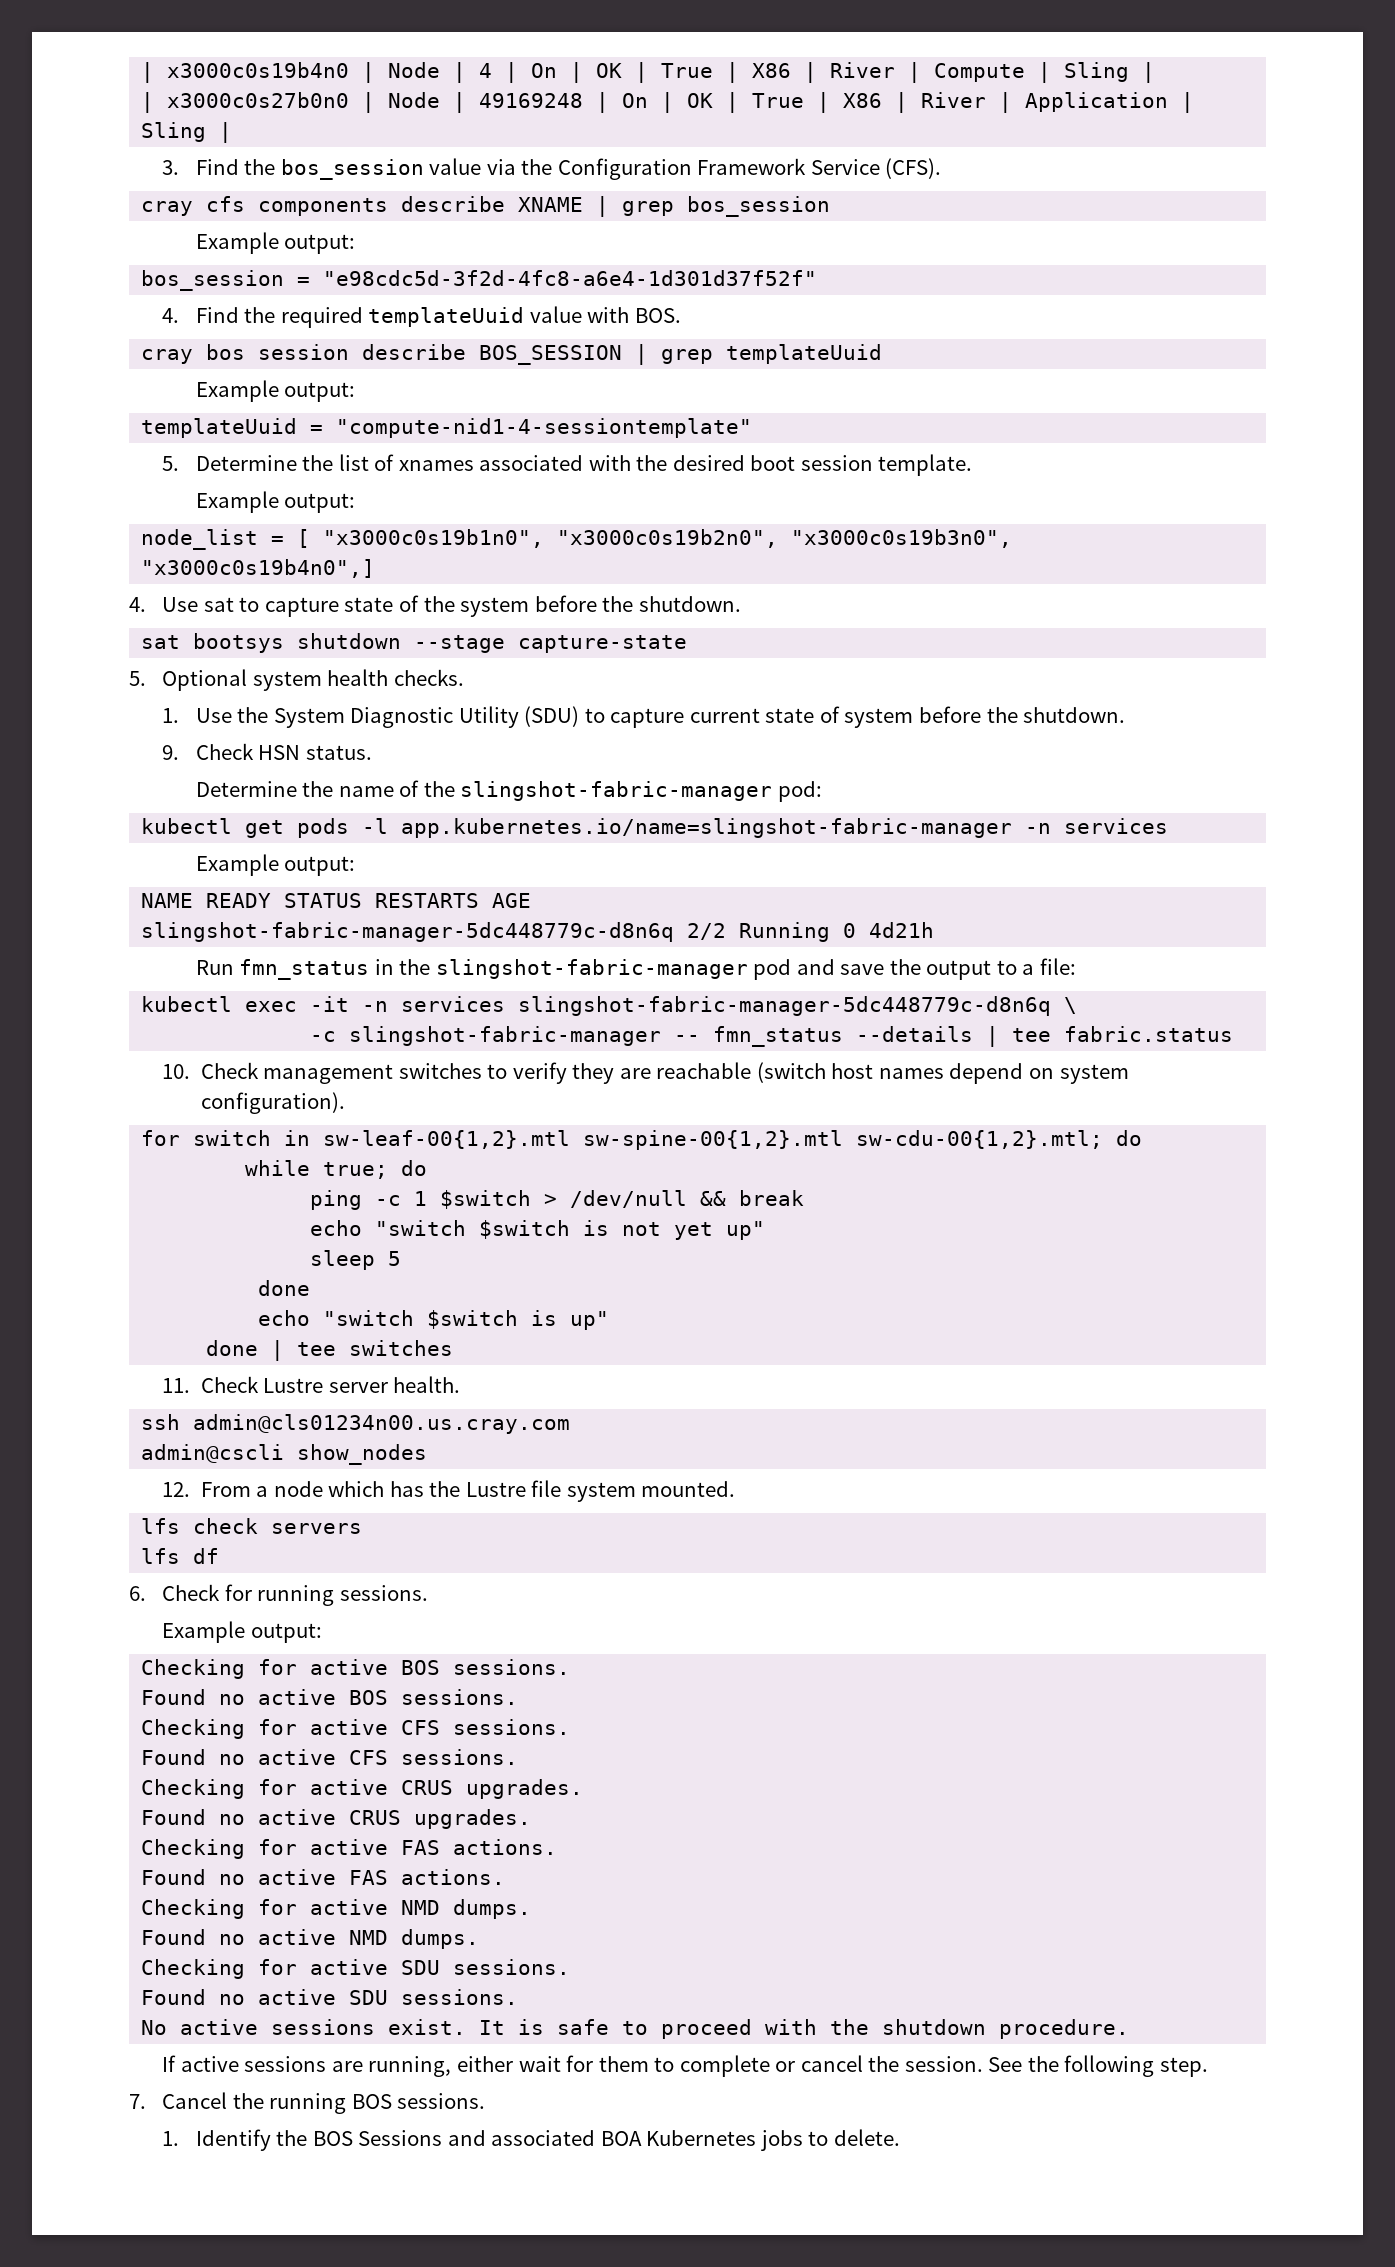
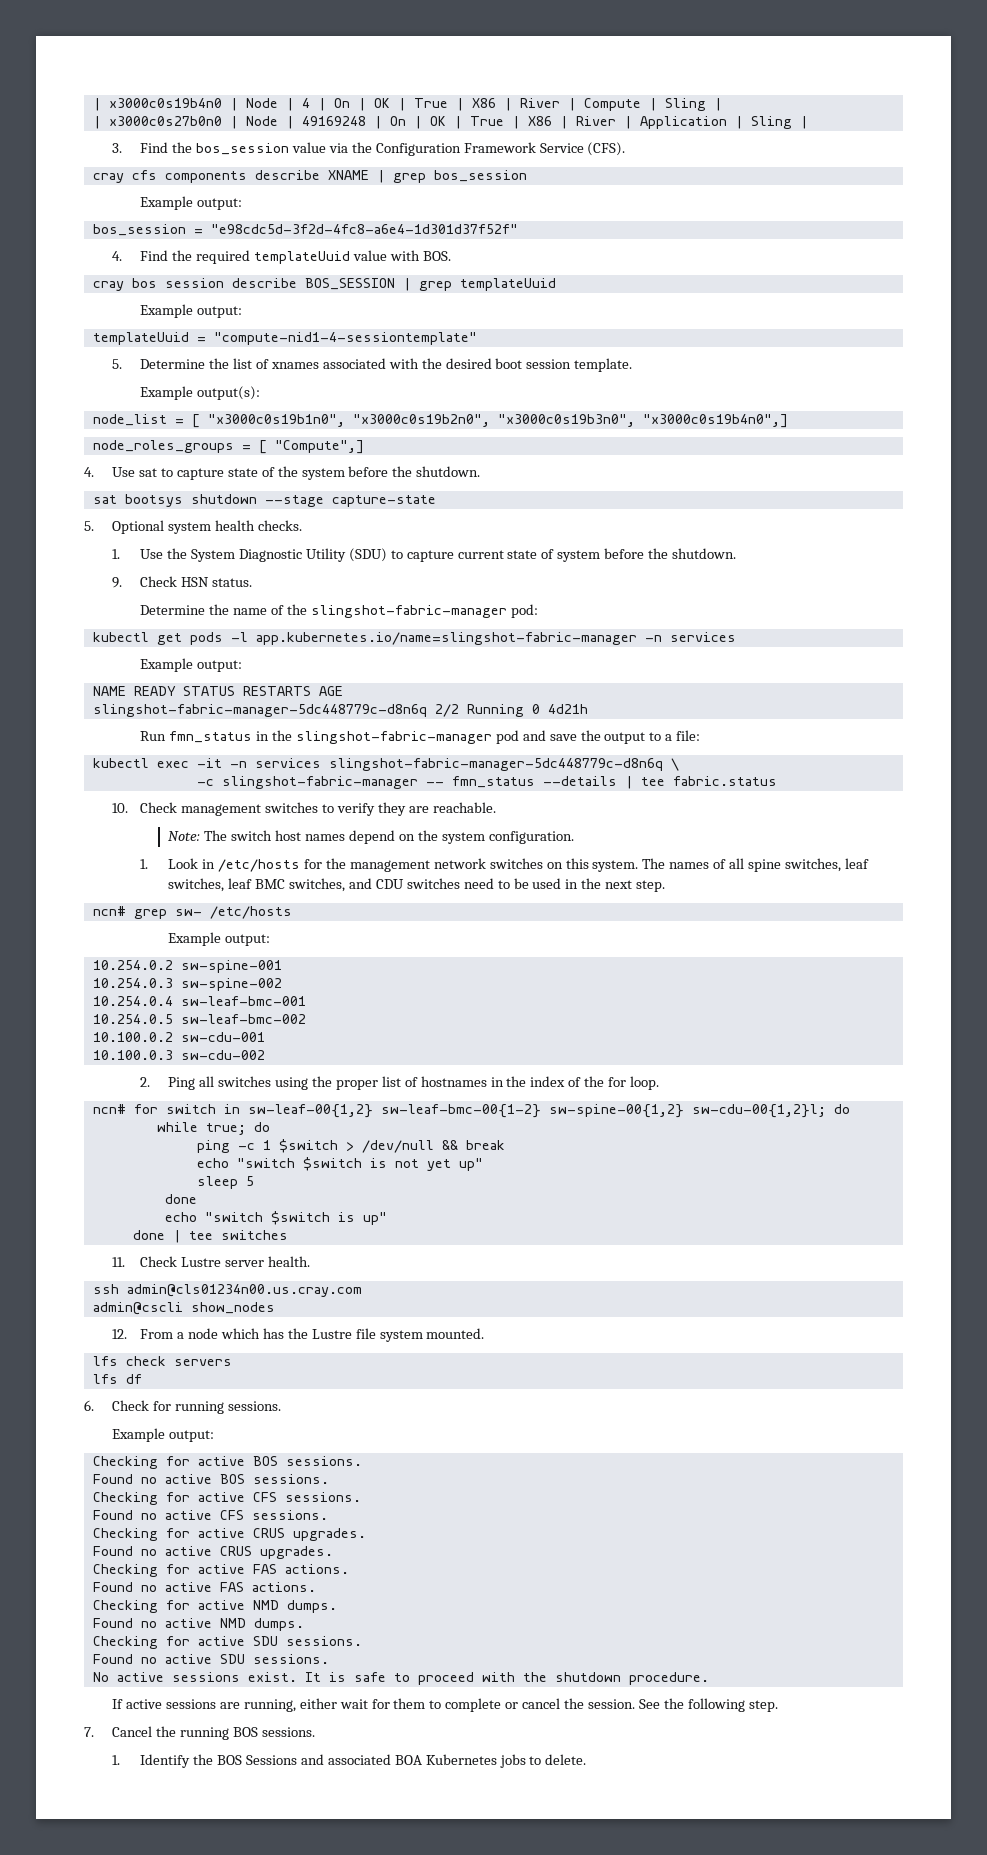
[284,493,356,513] output: -> [197,386,261,400] output(s):
(376, 568) none -> [92,440,364,454] // node_roles_groups = [ "Compute",]
[656,1062,1129,1084] [200,1092,345,1114] [141,1130,1104,1150] reachable (switch host names depend on system configuration). // for switch in sw-leaf-00{1,2}.mtl sw-spine-00{1,2}.mtl sw-cdu-00{1,2}.mtl; -> [432,802,496,813] [168,830,574,844] [140,858,869,872] [168,878,666,892] [92,906,292,919] [168,932,271,946] [92,960,282,973] [92,978,282,991] [92,996,306,1006] [92,1014,306,1024] [92,1032,265,1042] [92,1050,265,1060] [140,1076,660,1090] [92,1104,826,1118] reachable. // Note: The switch host names depend on the system configuration. // 1. Look in /etc/hosts for the management network switches on this system. The names of all spine switches, leaf switches, leaf BMC switches, and CDU switches need to be used in the next step. // ncn# grep sw- /etc/hosts // Example output: // 10.254.0.2 sw-spine-001 // 10.254.0.3 sw-spine-002 // 10.254.0.4 sw-leaf-bmc-001 // 10.254.0.5 sw-leaf-bmc-002 // 10.100.0.2 sw-cdu-001 // 10.100.0.3 sw-cdu-002 // 2. Ping all switches using the proper list of hostnames in the index of the for loop. // ncn# for switch in sw-leaf-00{1,2} sw-leaf-bmc-00{1-2} sw-spine-00{1,2} sw-cdu-00{1,2}l;

